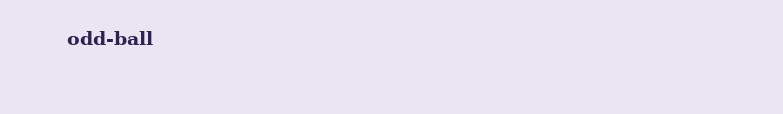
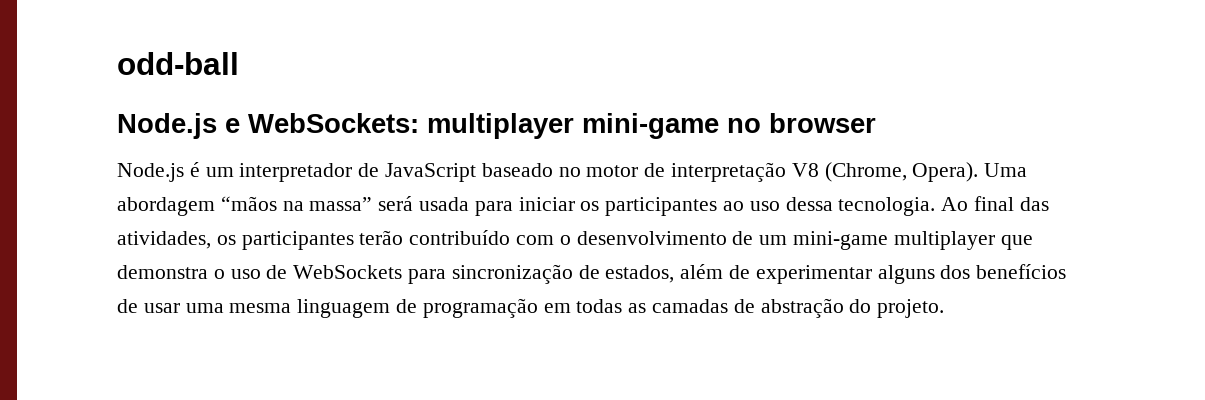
(153, 38) none -> [117,113,876,139] [117,162,1028,182] [117,196,1049,216] [117,230,1033,250] [117,264,1067,284] [117,298,945,318] // Node.js e WebSockets: multiplayer mini-game no browser // Node.js é um interpretador de JavaScript baseado no motor de interpretação V8 (Chrome, Opera). Uma abordagem “mãos na massa” será usada para iniciar os participantes ao uso dessa tecnologia. Ao final das atividades, os participantes terão contribuído com o desenvolvimento de um mini-game multiplayer que demonstra o uso de WebSockets para sincronização de estados, além de experimentar alguns dos benefícios de usar uma mesma linguagem de programação em todas as camadas de abstração do projeto.

